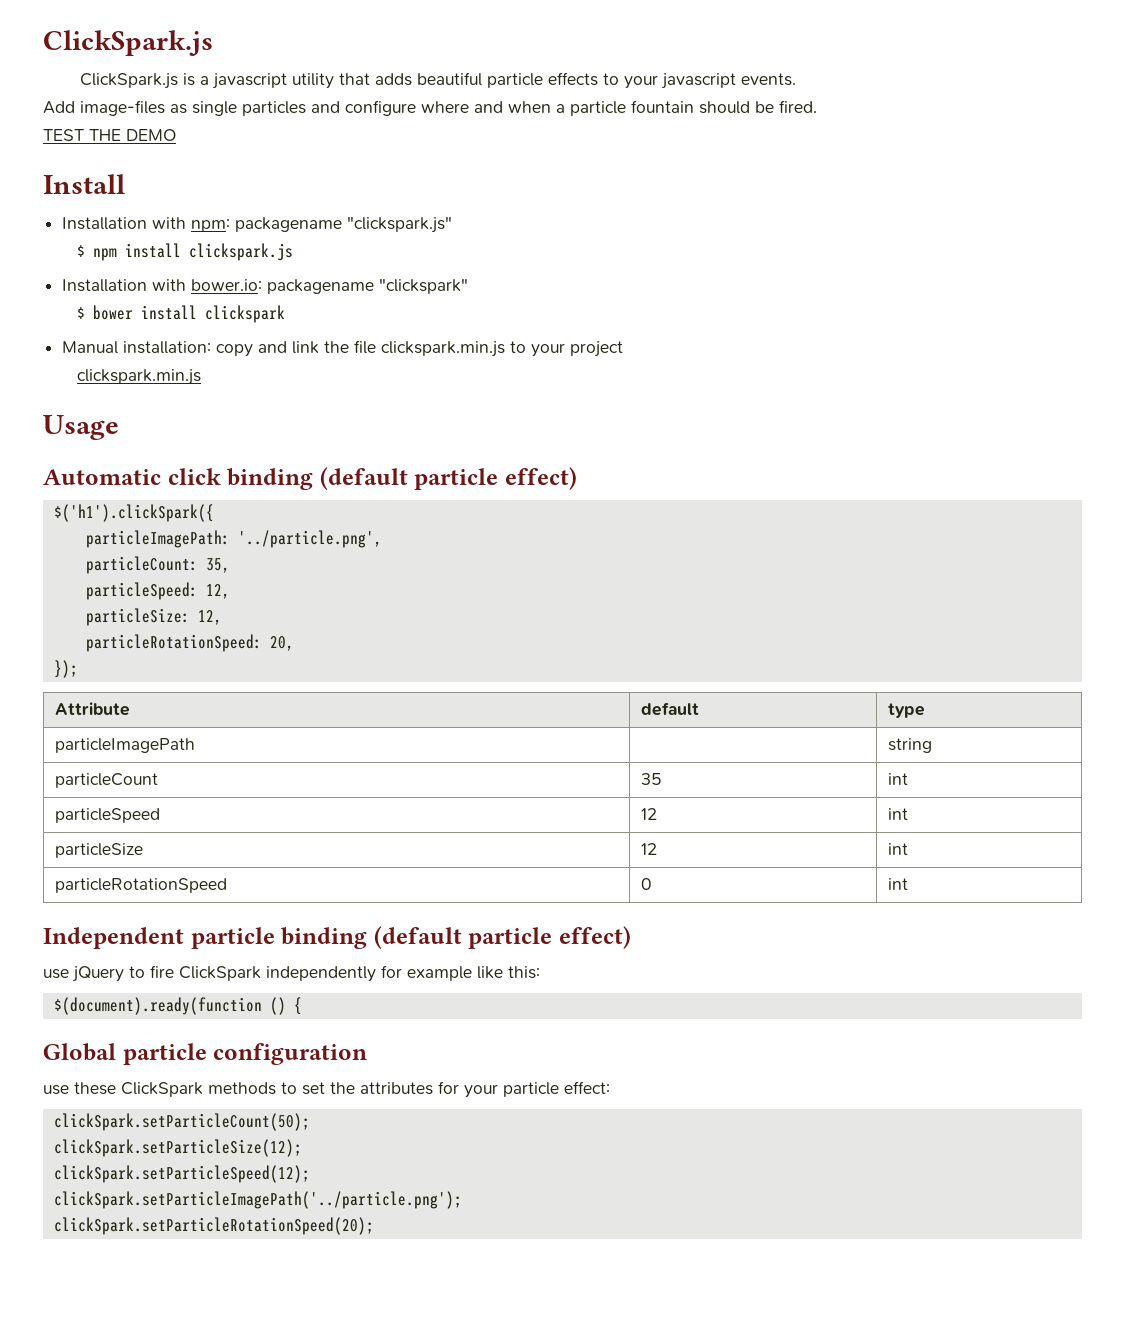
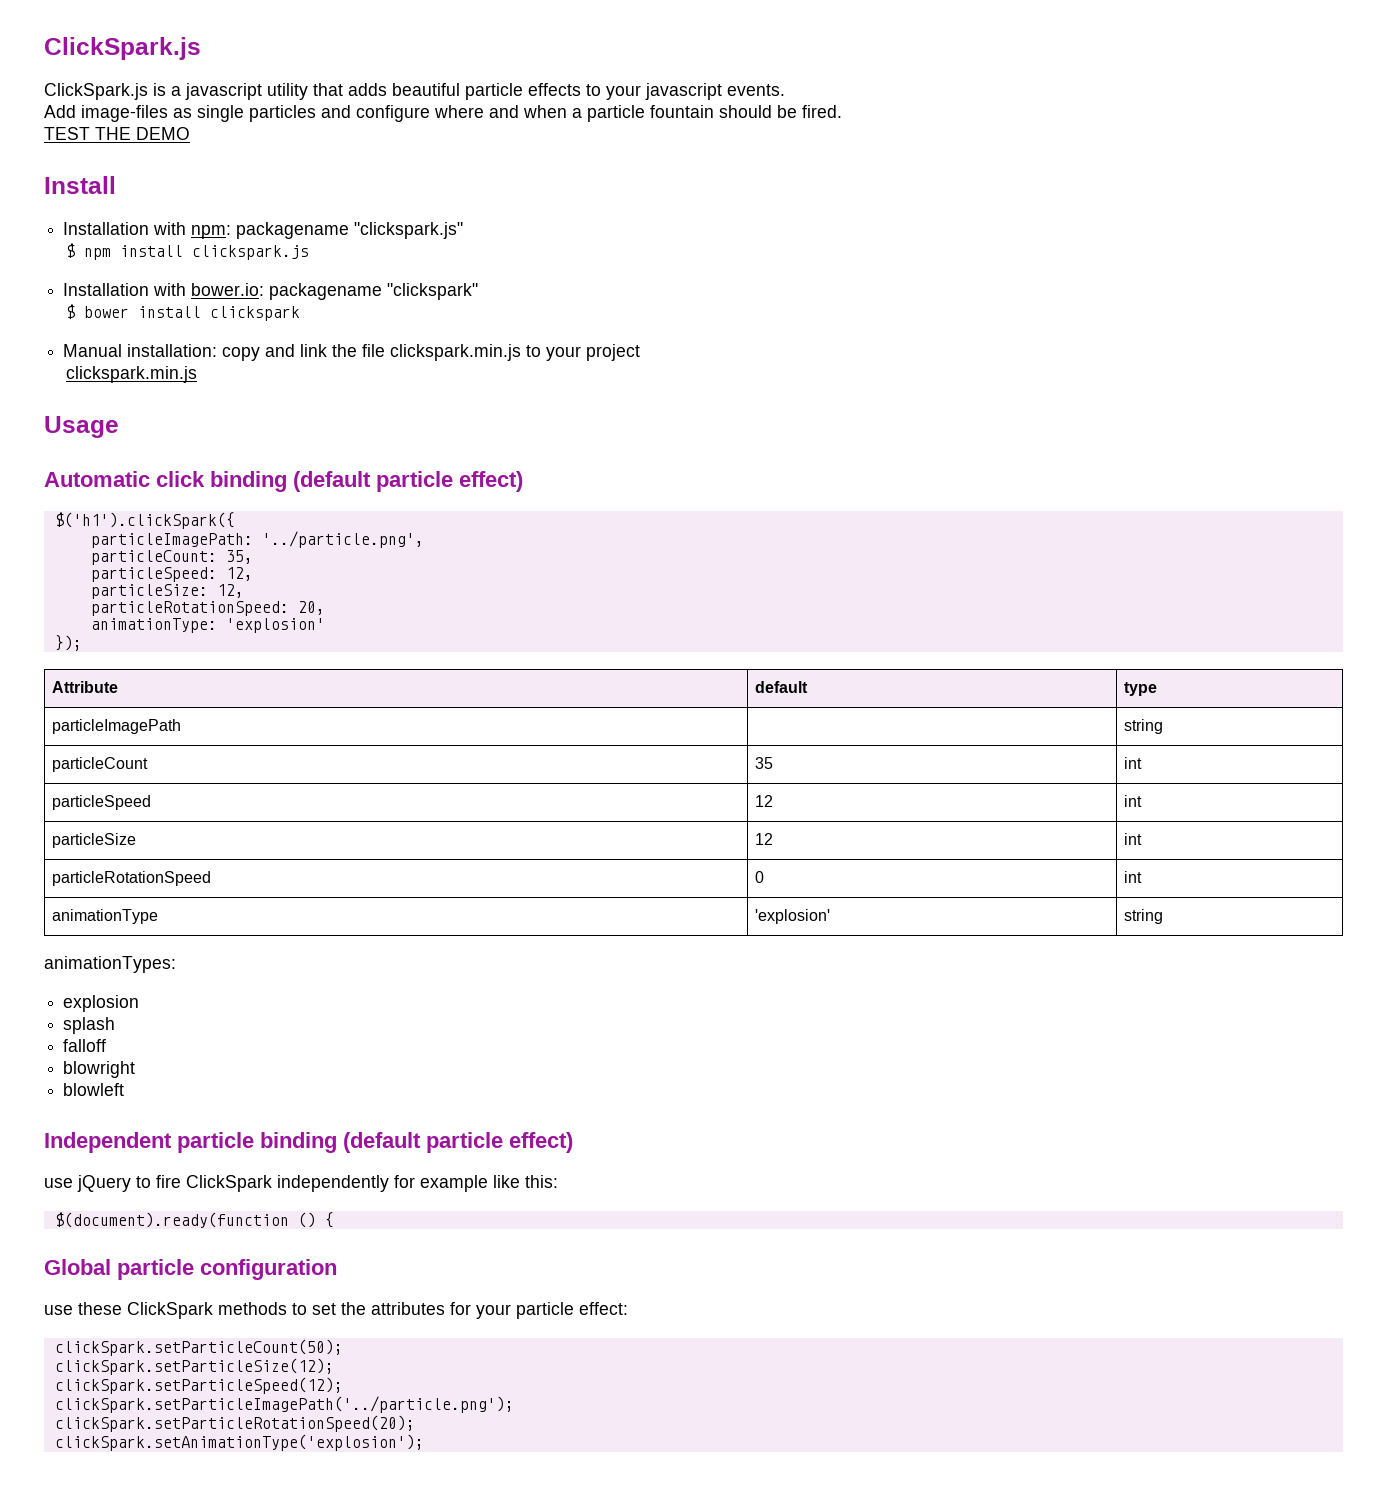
(294, 643) none -> [90,618,325,633] // animationType: 'explosion'
(908, 884) none -> [52,909,159,924] [755,909,831,924] [1124,909,1164,924] [44,956,176,973] [63,995,140,1012] [63,1017,116,1034] [63,1039,107,1052] [63,1061,136,1078] [63,1083,125,1096] // animationType | 'explosion' | string // animationTypes: // explosion // splash // falloff // blowright // blowleft
(374, 1226) none -> [54,1434,424,1451] // clickSpark.setAnimationType('explosion');

